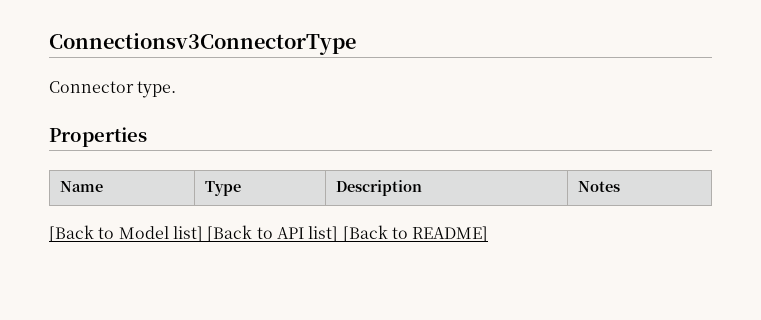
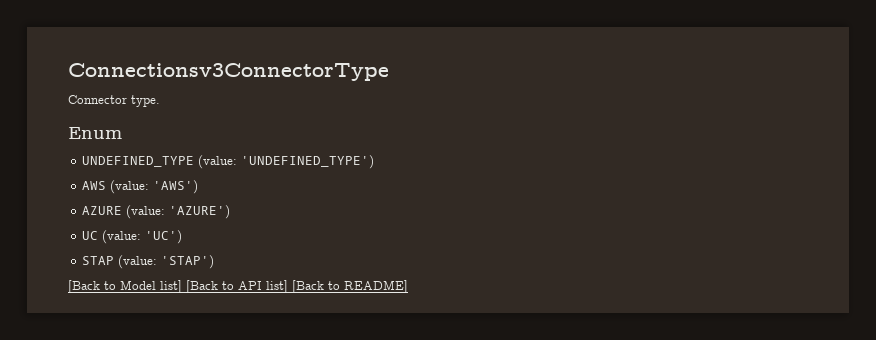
[49,127,147,147] [59,181,103,192] [204,181,241,196] [335,180,422,196] [577,181,620,192] Properties // Name | Type | Description | Notes -> [68,127,122,139] [82,155,375,169] [82,180,199,194] [82,205,231,219] [82,230,183,244] [82,255,215,269] Enum // UNDEFINED_TYPE (value: 'UNDEFINED_TYPE') // AWS (value: 'AWS') // AZURE (value: 'AZURE') // UC (value: 'UC') // STAP (value: 'STAP')

